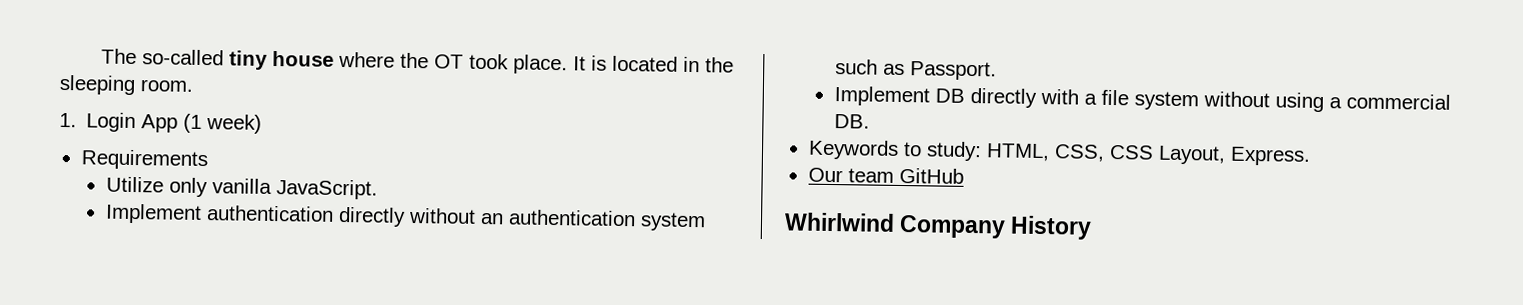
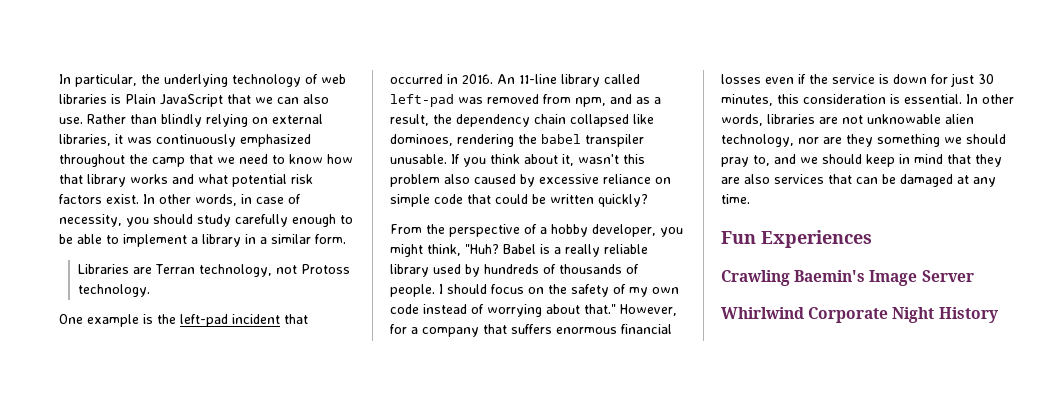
[101,48,735,75] [59,74,193,96] [59,112,263,134] [80,149,208,171] [105,176,378,200] [104,203,706,232] [834,59,997,81] [833,86,1451,113] [833,114,870,129] [807,139,1311,166] [807,167,964,184] The so-called tiny house where the OT took place. It is located in the sleeping room. // 1. Login App (1 week) // Requirements // Utilize only vanilla JavaScript. // Implement authentication directly without an authentication system such as Passport. // Implement DB directly with a file system without using a commercial DB. // Keywords to study: HTML, CSS, CSS Layout, Express. // Our team GitHub -> [59,74,346,87] [59,94,329,107] [59,114,323,127] [59,134,311,147] [59,154,353,167] [59,174,313,187] [59,194,301,206] [59,214,353,227] [59,234,346,247] [77,264,350,277] [77,284,150,297] [59,314,308,327] [390,74,640,87] [390,94,661,107] [390,114,654,127] [390,134,644,147] [390,154,645,167] [390,174,671,187] [390,194,648,207] [390,224,683,237] [390,244,648,257] [390,264,639,277] [390,284,679,297] [390,304,677,317] [390,324,672,337] [721,73,994,87] [721,94,1014,106] [721,114,974,126] [721,134,1006,147] [721,154,1002,167] [721,174,996,187] [721,194,750,204] [721,230,872,248] [721,270,974,286] In particular, the underlying technology of web libraries is Plain JavaScript that we can also use. Rather than blindly relying on external libraries, it was continuously emphasized throughout the camp that we need to know how that library works and what potential risk factors exist. In other words, in case of necessity, you should study carefully enough to be able to implement a library in a similar form. // Libraries are Terran technology, not Protoss technology. // One example is the left-pad incident that occurred in 2016. An 11-line library called left-pad was removed from npm, and as a result, the dependency chain collapsed like dominoes, rendering the babel transpiler unusable. If you think about it, wasn't this problem also caused by excessive reliance on simple code that could be written quickly? // From the perspective of a hobby developer, you might think, "Huh? Babel is a really reliable library used by hundreds of thousands of people. I should focus on the safety of my own code instead of worrying about that." However, for a company that suffers enormous financial losses even if the service is down for just 30 minutes, this consideration is essential. In other words, libraries are not unknowable alien technology, nor are they something we should pray to, and we should keep in mind that they are also services that can be damaged at any time. // Fun Experiences // Crawling Baemin's Image Server
[899,214,1007,239] Company -> [808,307,935,323] Corporate Night

